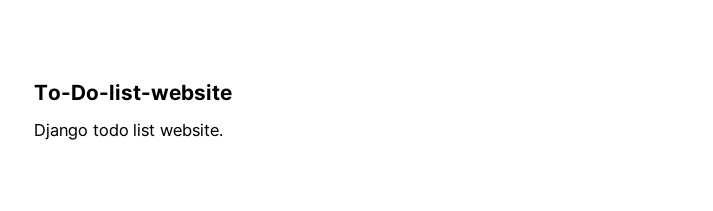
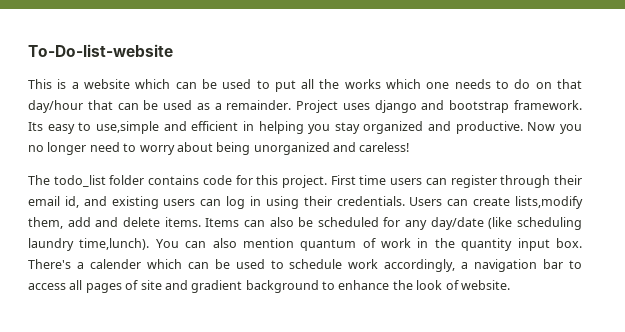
[34,123,156,140] Django todo list -> [28,79,582,92] [28,100,582,113] [28,121,583,134] [28,142,410,155] [28,175,582,188] [28,196,583,209] [28,217,583,230] [28,238,582,251] [28,259,582,272] [28,280,459,293] This is a website which can be used to put all the works which one needs to do on that day/hour that can be used as a remainder. Project uses django and bootstrap framework. Its easy to use,simple and efficient in helping you stay organized and productive. Now you no longer need to worry about being unorganized and careless! // The todo_list folder contains code for this project. First time users can register through their email id, and existing users can log in using their credentials. Users can create lists,modify them, add and delete items. Items can also be scheduled for any day/date (like scheduling laundry time,lunch). You can also mention quantum of work in the quantity input box. There's a calender which can be used to schedule work accordingly, a navigation bar to access all pages of site and gradient background to enhance the look of

